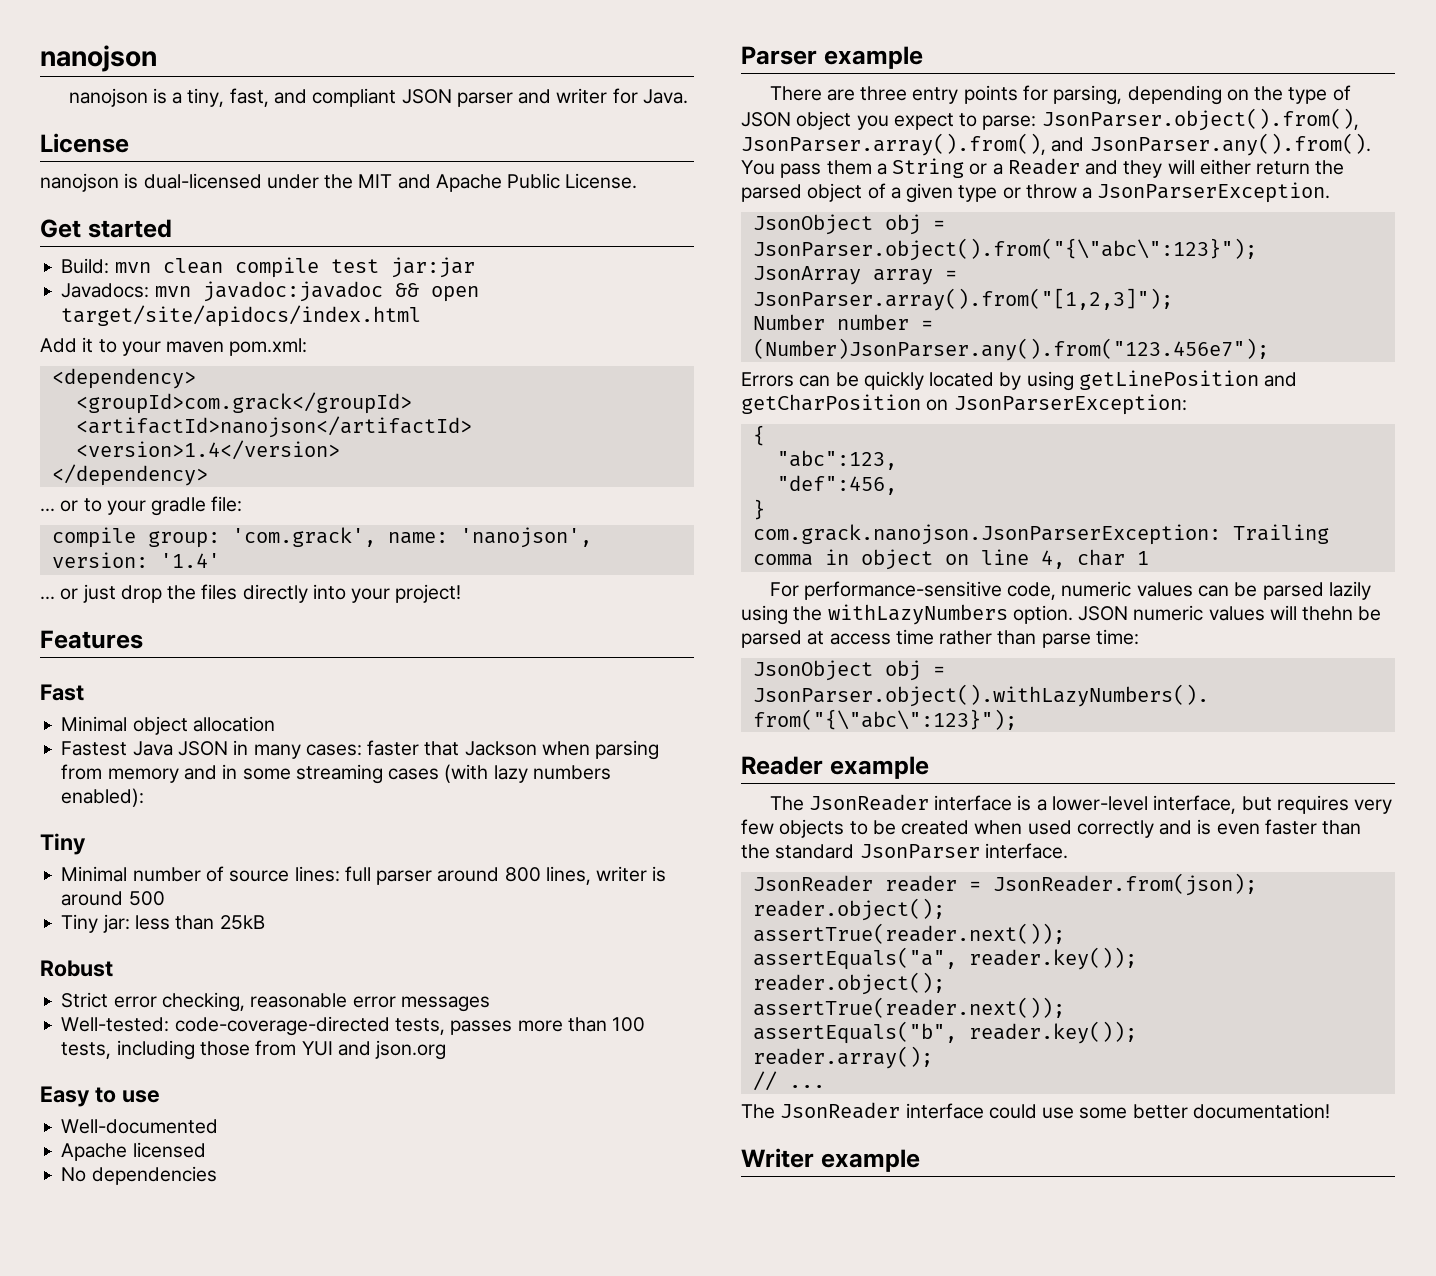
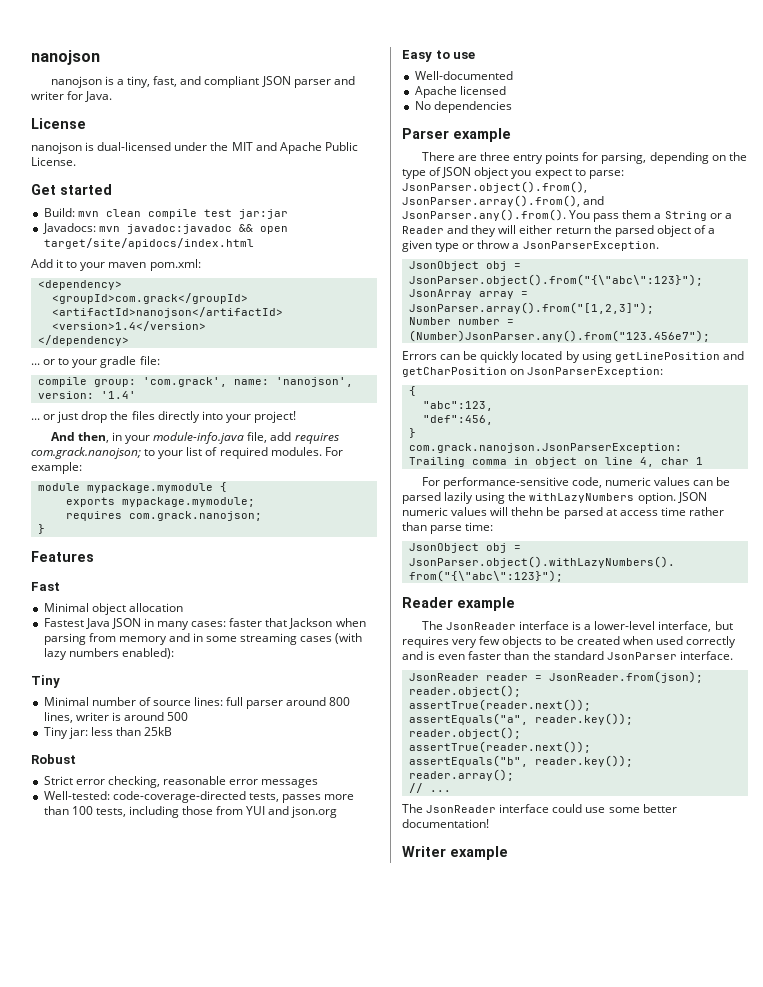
(462, 593) none -> [50,432,339,444] [31,447,343,459] [31,462,82,474] [37,482,227,493] [65,497,255,507] [65,511,262,521] [37,524,45,534] // And then, in your module-info.java file, add requires com.grack.nanojson; to your list of required modules. For example: // module mypackage.mymodule { // exports mypackage.mymodule; // requires com.grack.nanojson; // }

